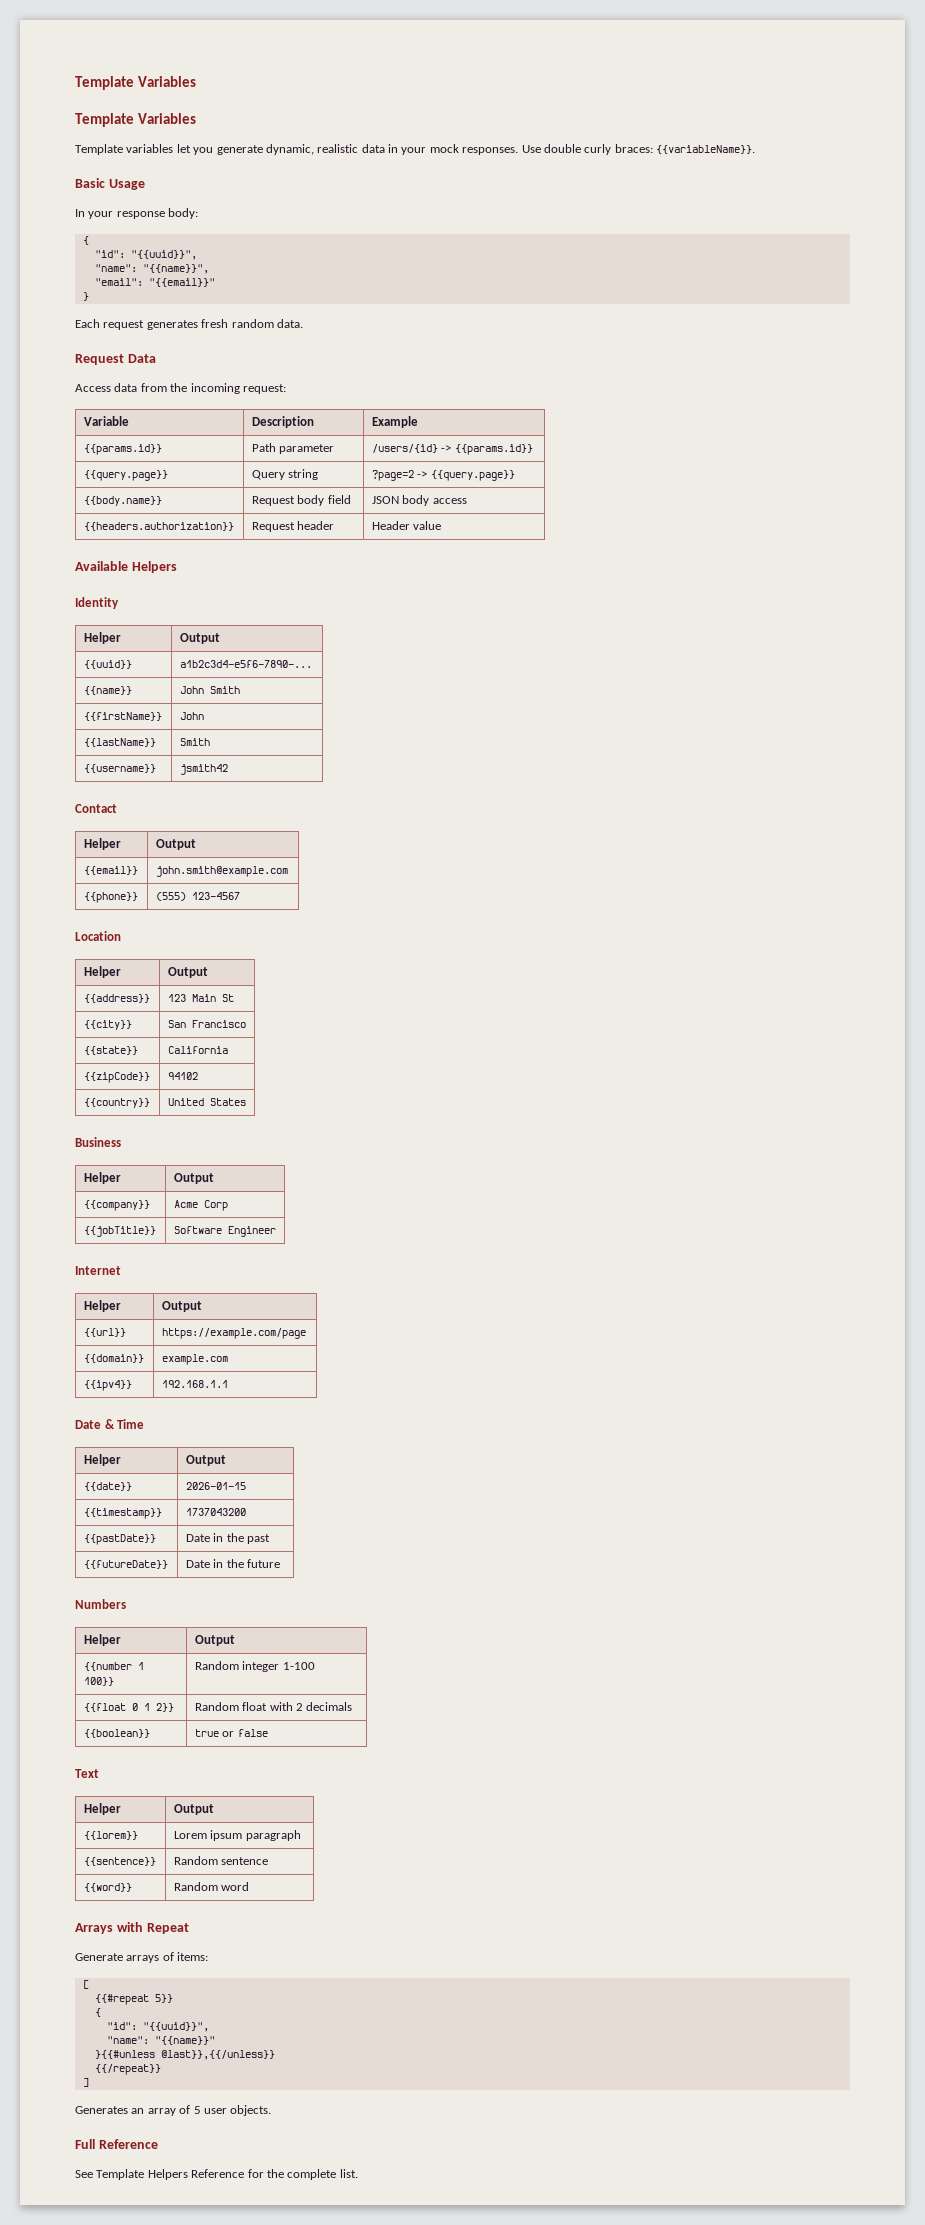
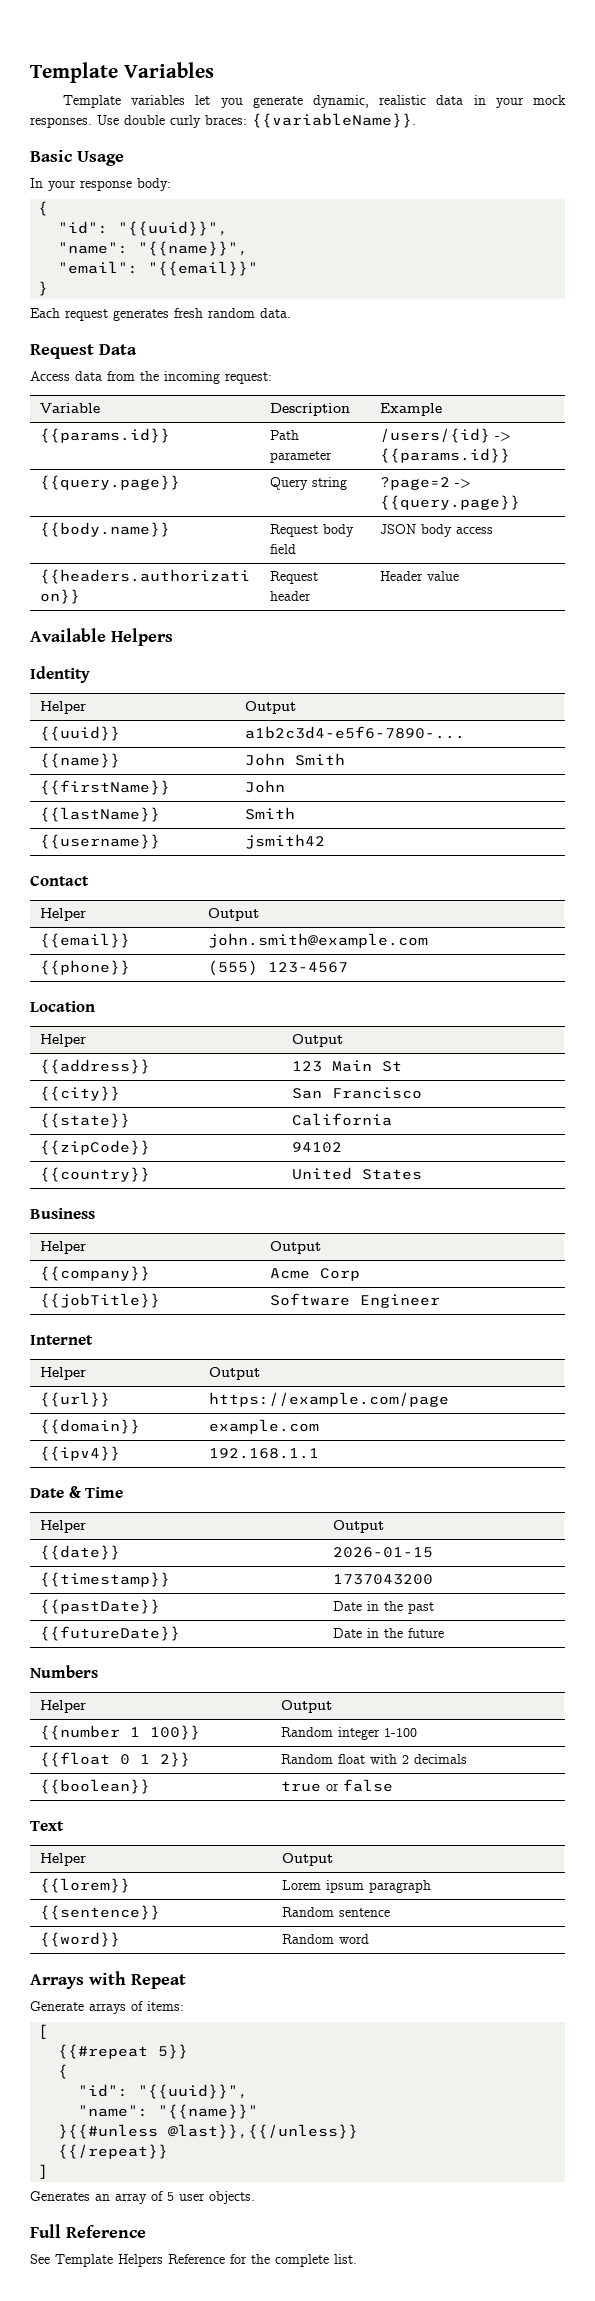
[75,76,197,90] [75,113,196,127] Template Variables // Template Variables -> [30,62,214,83] Template Variables

